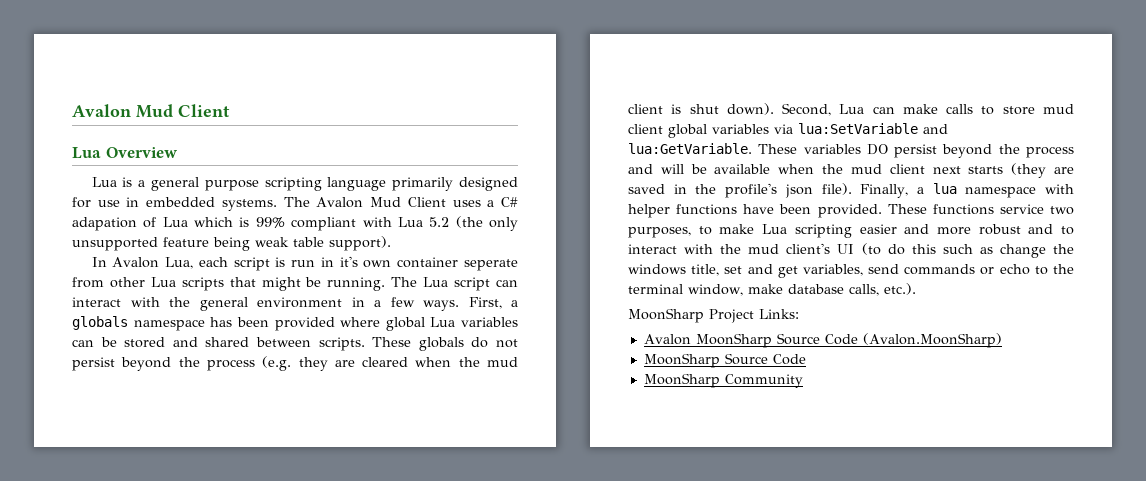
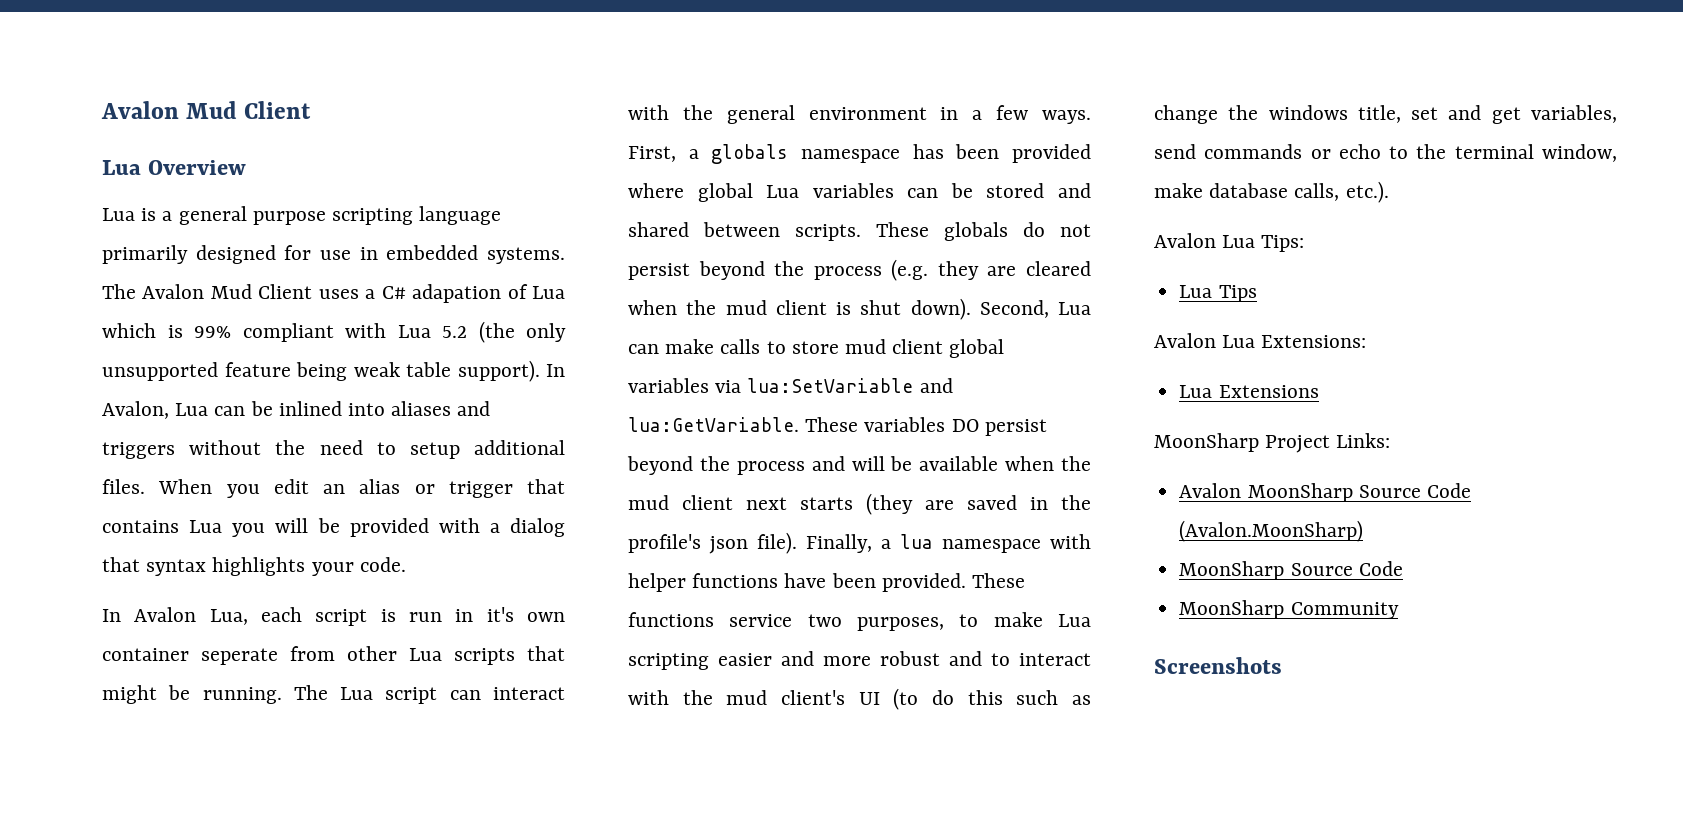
(391, 243) none -> [546,364,565,377] [102,401,491,419] [102,440,565,459] [102,479,565,498] [102,518,565,537] [102,557,406,576] In Avalon, Lua can be inlined into aliases and triggers without the need to setup additional files. When you edit an alias or trigger that contains Lua you will be provided with a dialog that syntax highlights your code.
(916, 289) none -> [1154,233,1305,252] [1179,285,1257,302] [1154,333,1367,348] [1179,385,1319,398] // Avalon Lua Tips: // Lua Tips // Avalon Lua Extensions: // Lua Extensions
(803, 381) none -> [1154,657,1282,674] // Screenshots

